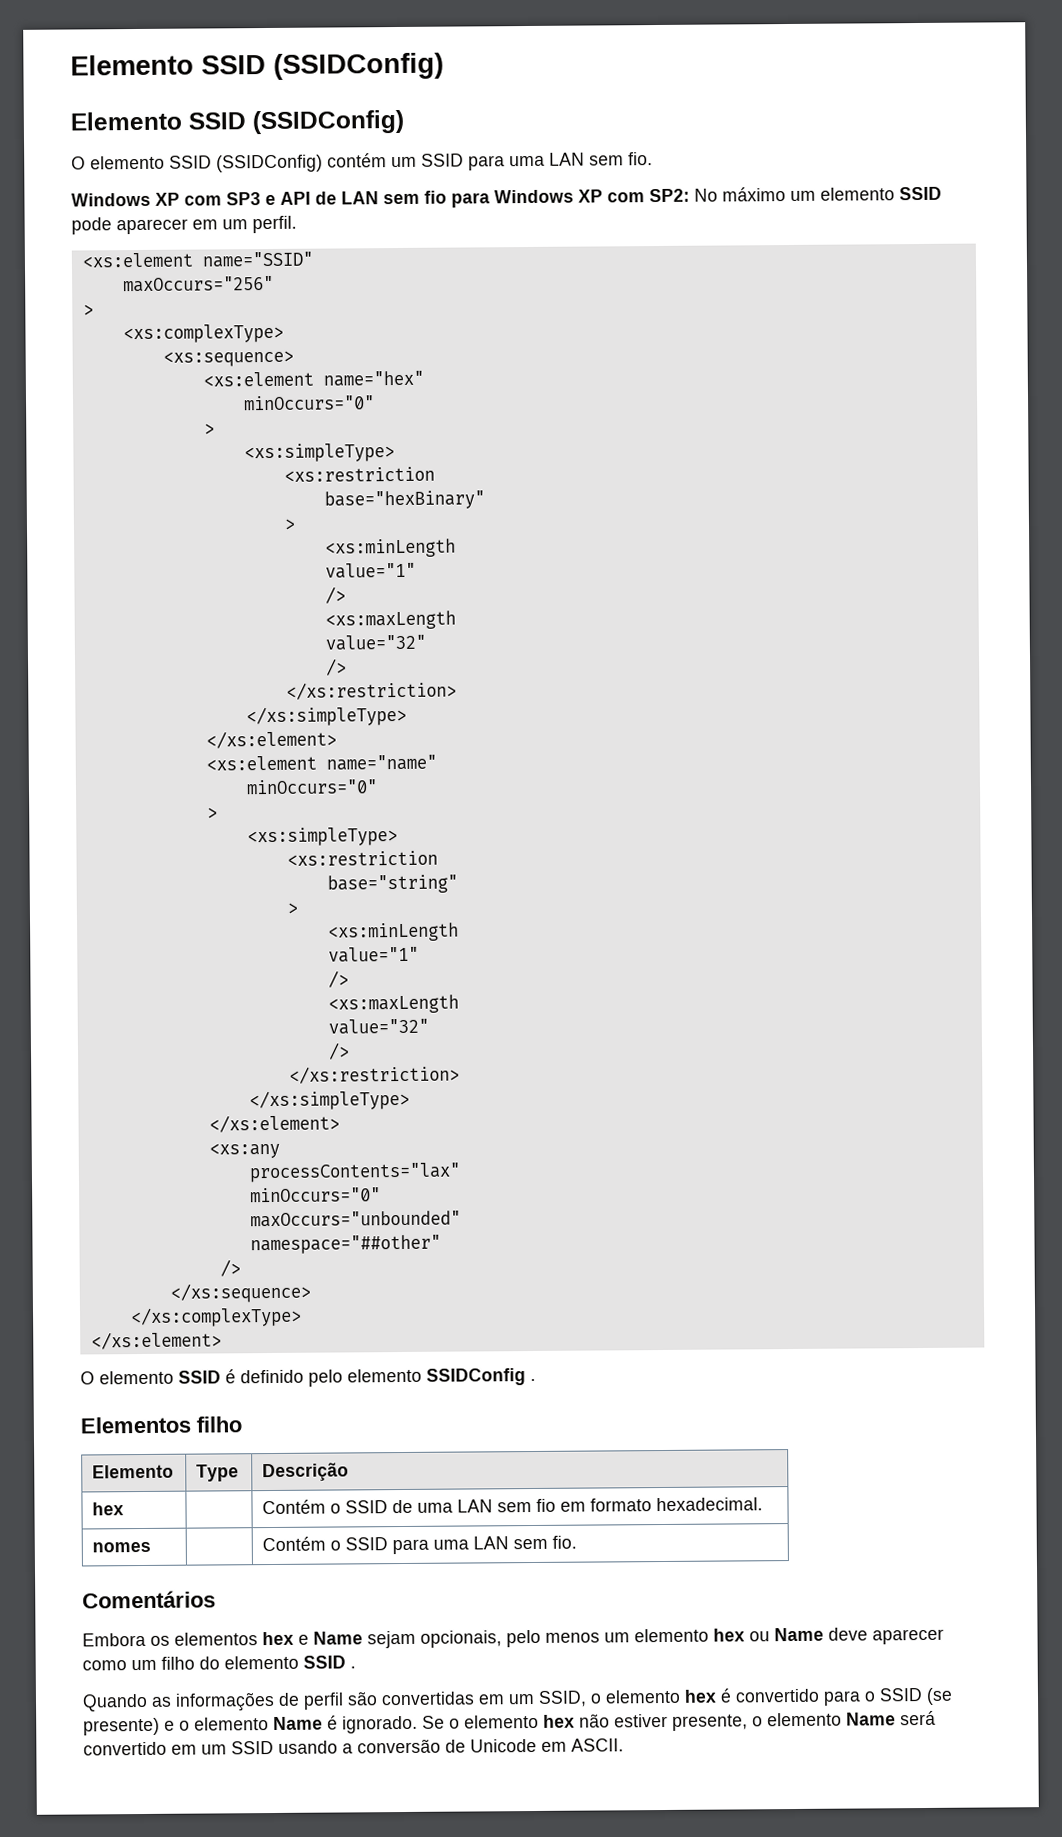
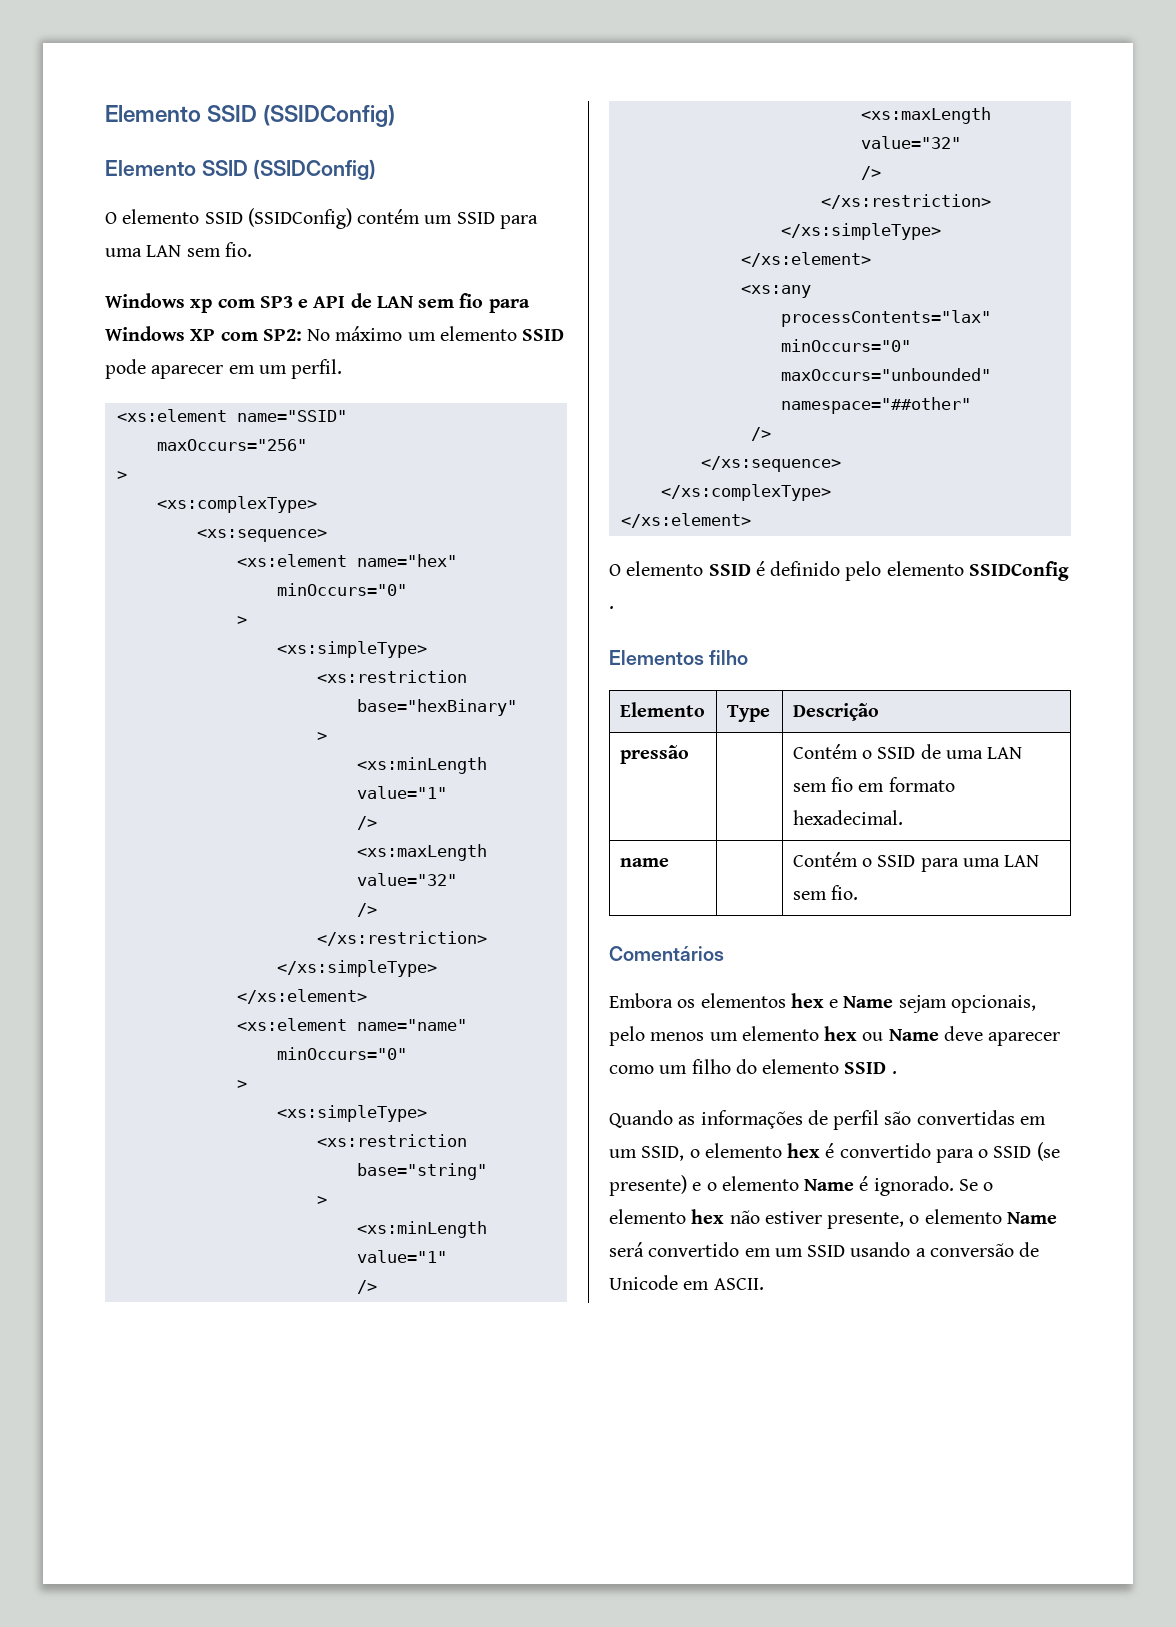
[155,192,180,206] XP -> [190,299,213,313] xp
[92,1502,125,1516] hex -> [619,745,689,764] pressão
[92,1541,152,1553] nomes -> [619,858,669,867] name

